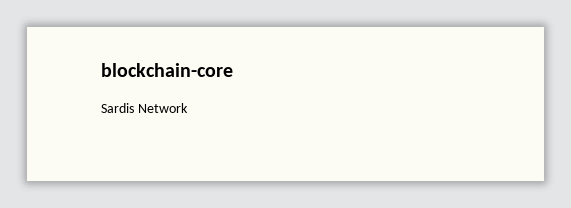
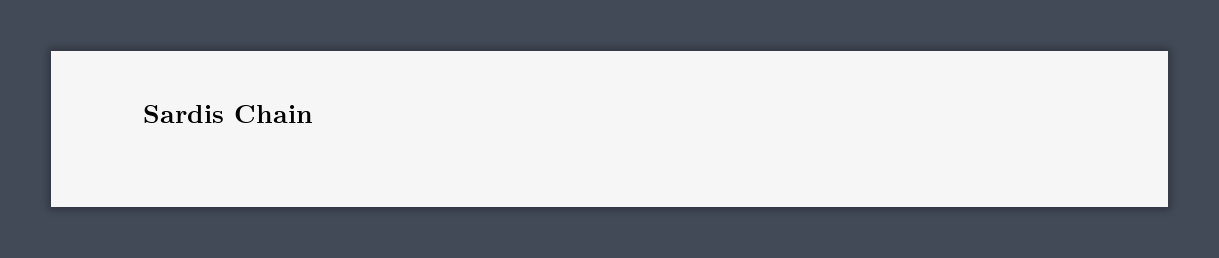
[101,63,233,77] [101,103,188,113] blockchain-core // Sardis Network -> [143,105,313,123] Sardis Chain

